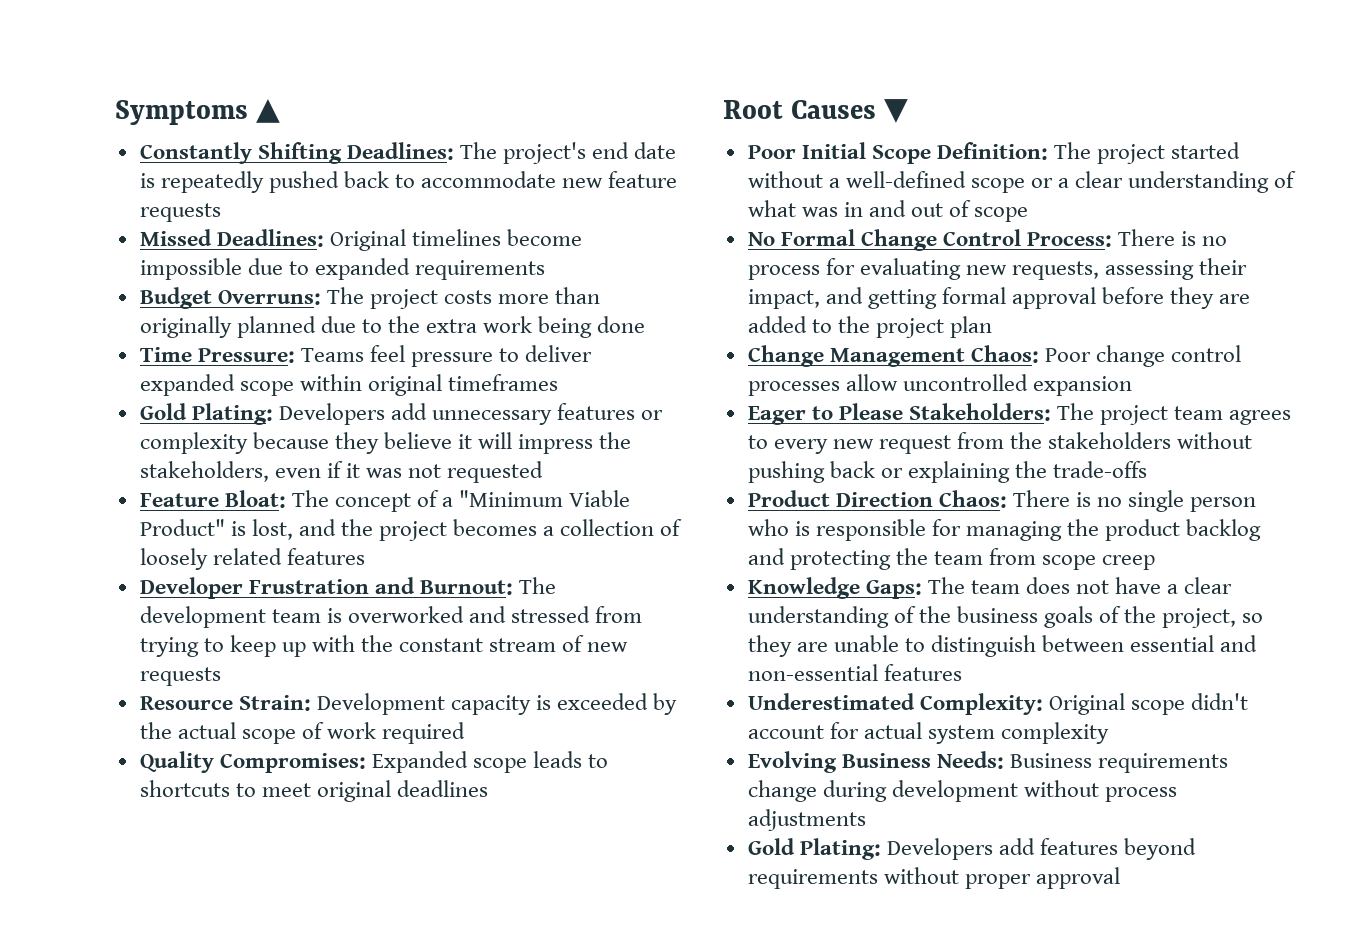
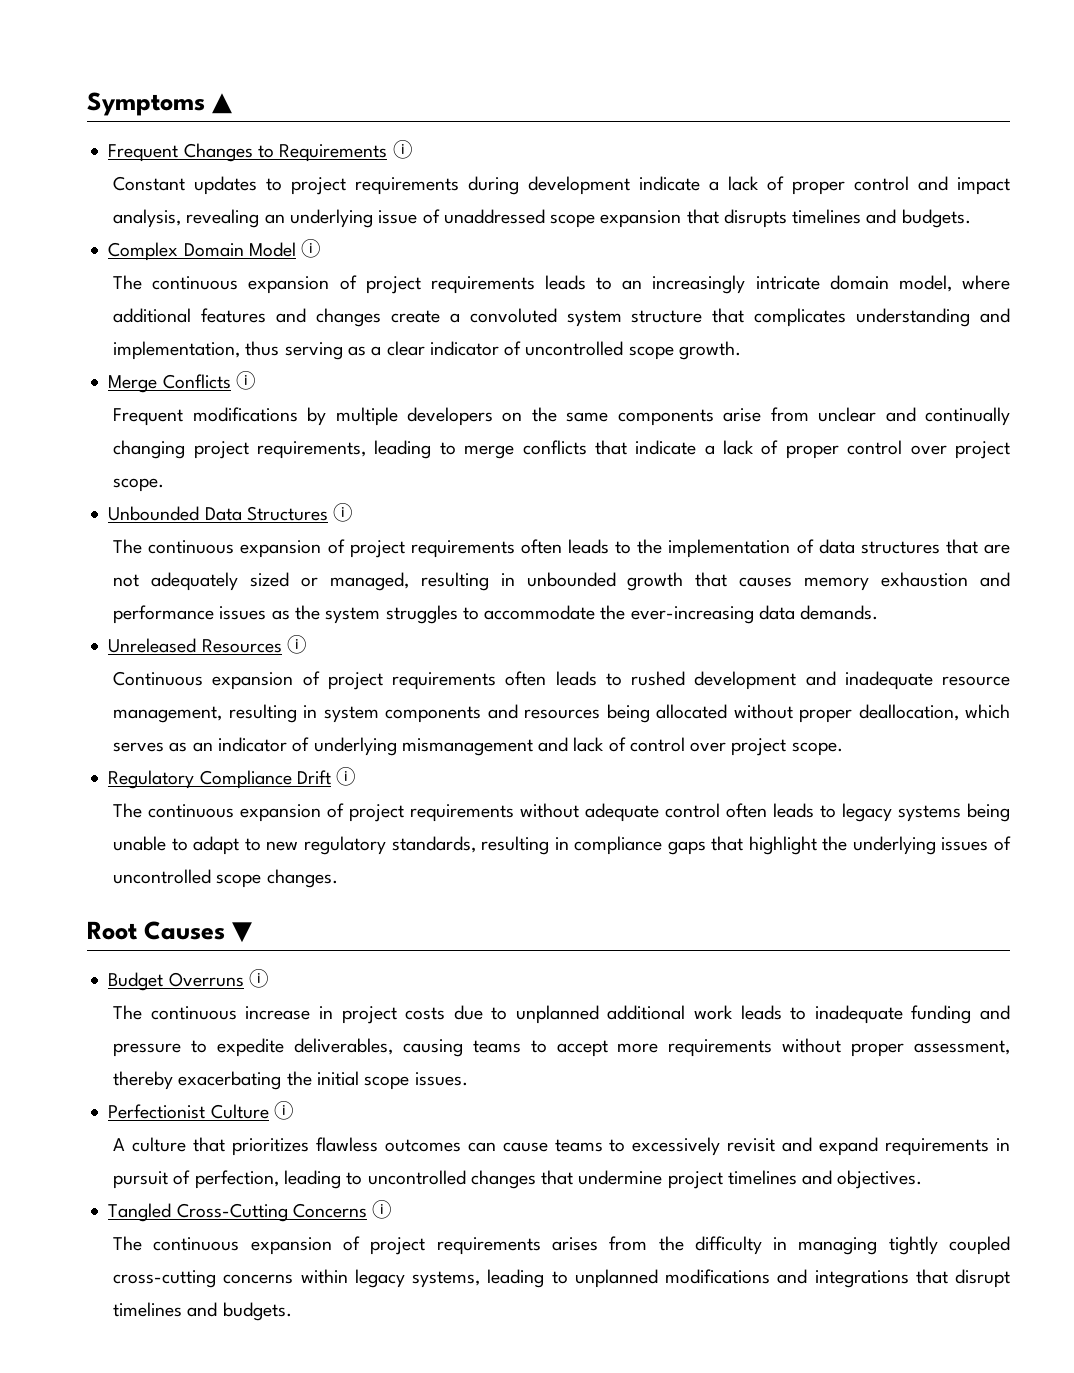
[139,142,677,164] [139,171,678,193] [139,203,221,222] [139,229,583,251] [139,258,546,280] [139,287,601,309] [139,316,646,338] [139,345,593,367] [139,374,559,396] [139,403,664,425] [139,432,632,454] [139,461,544,483] [139,490,631,512] [139,519,683,541] [139,548,365,570] [139,577,557,599] [139,606,643,628] [139,635,629,657] [139,667,221,686] [139,693,678,715] [139,722,466,744] [139,751,609,773] [139,780,489,802] [723,99,909,123] [747,142,1241,164] [747,171,1297,193] [747,200,1029,222] [747,229,1228,251] [747,258,1248,280] [747,287,1251,309] [747,316,993,338] [747,345,1242,367] [747,374,1132,396] [747,403,1292,425] [747,432,1253,454] [747,461,1148,483] [747,490,1257,512] [747,519,1262,541] [747,548,1156,570] [747,577,1233,599] [747,606,1264,628] [747,635,1258,657] [747,664,962,681] [747,693,1249,715] [747,722,1110,744] [747,751,1229,773] [747,780,1178,802] [747,809,866,831] [747,838,1197,860] [747,867,1120,889] Constantly Shifting Deadlines: The project's end date is repeatedly pushed back to accommodate new feature requests // Missed Deadlines: Original timelines become impossible due to expanded requirements // Budget Overruns: The project costs more than originally planned due to the extra work being done // Time Pressure: Teams feel pressure to deliver expanded scope within original timeframes // Gold Plating: Developers add unnecessary features or complexity because they believe it will impress the stakeholders, even if it was not requested // Feature Bloat: The concept of a "Minimum Viable Product" is lost, and the project becomes a collection of loosely related features // Developer Frustration and Burnout: The development team is overworked and stressed from trying to keep up with the constant stream of new requests // Resource Strain: Development capacity is exceeded by the actual scope of work required // Quality Compromises: Expanded scope leads to shortcuts to meet original deadlines // Root Causes ▼ // Poor Initial Scope Definition: The project started without a well-defined scope or a clear understanding of what was in and out of scope // No Formal Change Control Process: There is no process for evaluating new requests, assessing their impact, and getting formal approval before they are added to the project plan // Change Management Chaos: Poor change control processes allow uncontrolled expansion // Eager to Please Stakeholders: The project team agrees to every new request from the stakeholders without pushing back or explaining the trade-offs // Product Direction Chaos: There is no single person who is responsible for managing the product backlog and protecting the team from scope creep // Knowledge Gaps: The team does not have a clear understanding of the business goals of the project, so they are unable to distinguish between essential and non-essential features // Underestimated Complexity: Original scope didn't account for actual system complexity // Evolving Business Needs: Business requirements change during development without process adjustments // Gold Plating: Developers add features beyond requirements without proper approval -> [108,140,413,162] [113,176,1011,195] [113,209,971,228] [108,239,322,261] [113,275,1010,294] [113,308,1011,327] [113,341,741,360] [108,371,256,393] [113,407,1011,426] [113,440,1011,459] [113,478,165,492] [108,503,354,522] [113,539,1011,558] [113,572,1011,591] [113,605,879,624] [108,635,307,654] [113,671,1010,690] [113,704,1010,723] [113,737,843,756] [108,767,357,789] [113,803,1011,822] [113,836,1011,855] [113,869,338,888] [87,921,253,943] [108,969,269,991] [113,1005,1010,1024] [113,1038,1011,1057] [113,1071,468,1090] [108,1101,294,1120] [113,1137,1010,1156] [113,1170,923,1189] [108,1200,393,1222] [113,1236,1010,1255] [113,1269,1010,1288] [113,1302,292,1321] Frequent Changes to Requirements ⓘ // Constant updates to project requirements during development indicate a lack of proper control and impact analysis, revealing an underlying issue of unaddressed scope expansion that disrupts timelines and budgets. // Complex Domain Model ⓘ // The continuous expansion of project requirements leads to an increasingly intricate domain model, where additional features and changes create a convoluted system structure that complicates understanding and implementation, thus serving as a clear indicator of uncontrolled scope growth. // Merge Conflicts ⓘ // Frequent modifications by multiple developers on the same components arise from unclear and continually changing project requirements, leading to merge conflicts that indicate a lack of proper control over project scope. // Unbounded Data Structures ⓘ // The continuous expansion of project requirements often leads to the implementation of data structures that are not adequately sized or managed, resulting in unbounded growth that causes memory exhaustion and performance issues as the system struggles to accommodate the ever-increasing data demands. // Unreleased Resources ⓘ // Continuous expansion of project requirements often leads to rushed development and inadequate resource management, resulting in system components and resources being allocated without proper deallocation, which serves as an indicator of underlying mismanagement and lack of control over project scope. // Regulatory Compliance Drift ⓘ // The continuous expansion of project requirements without adequate control often leads to legacy systems being unable to adapt to new regulatory standards, resulting in compliance gaps that highlight the underlying issues of uncontrolled scope changes. // Root Causes ▼ // Budget Overruns ⓘ // The continuous increase in project costs due to unplanned additional work leads to inadequate funding and pressure to expedite deliverables, causing teams to accept more requirements without proper assessment, thereby exacerbating the initial scope issues. // Perfectionist Culture ⓘ // A culture that prioritizes flawless outcomes can cause teams to excessively revisit and expand requirements in pursuit of perfection, leading to uncontrolled changes that undermine project timelines and objectives. // Tangled Cross-Cutting Concerns ⓘ // The continuous expansion of project requirements arises from the difficulty in managing tightly coupled cross-cutting concerns within legacy systems, leading to unplanned modifications and integrations that disrupt timelines and budgets.

